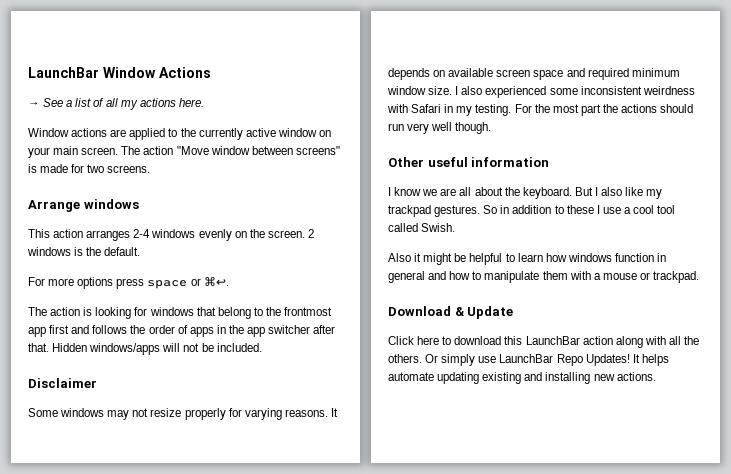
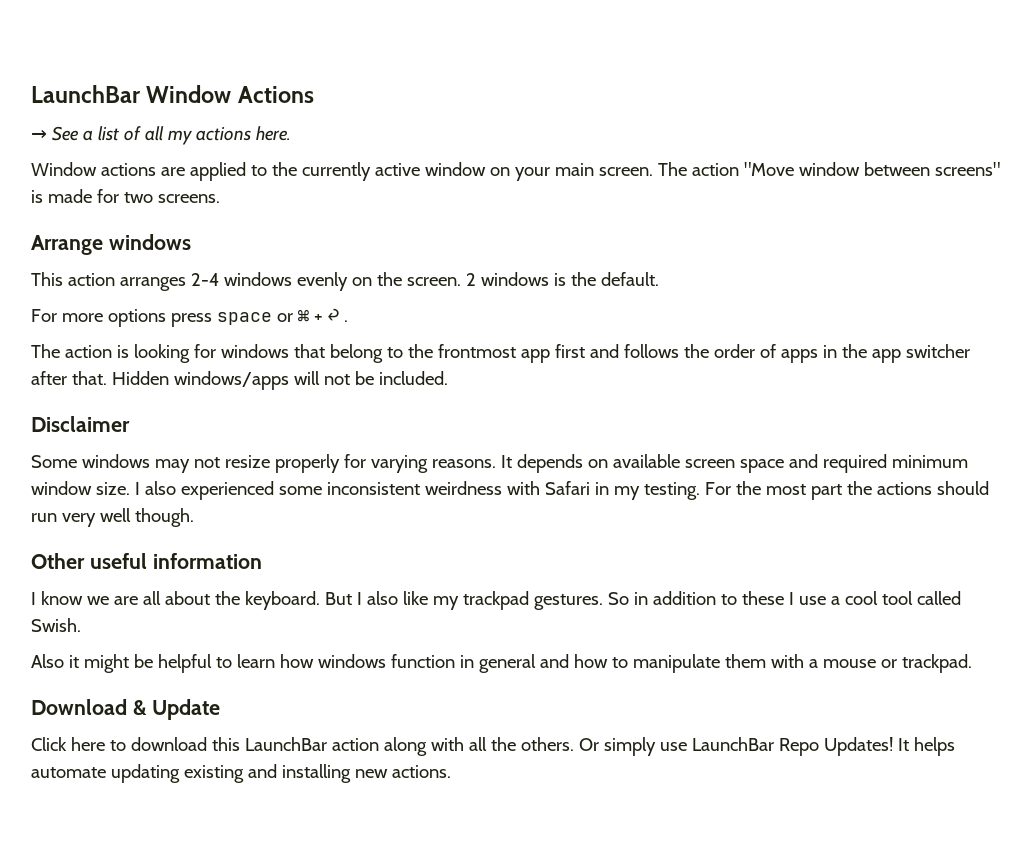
[203,276,229,286] ⌘↩. -> [297,308,348,322] ⌘ + ↩ .

